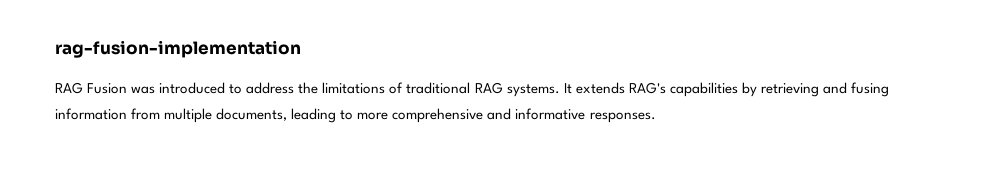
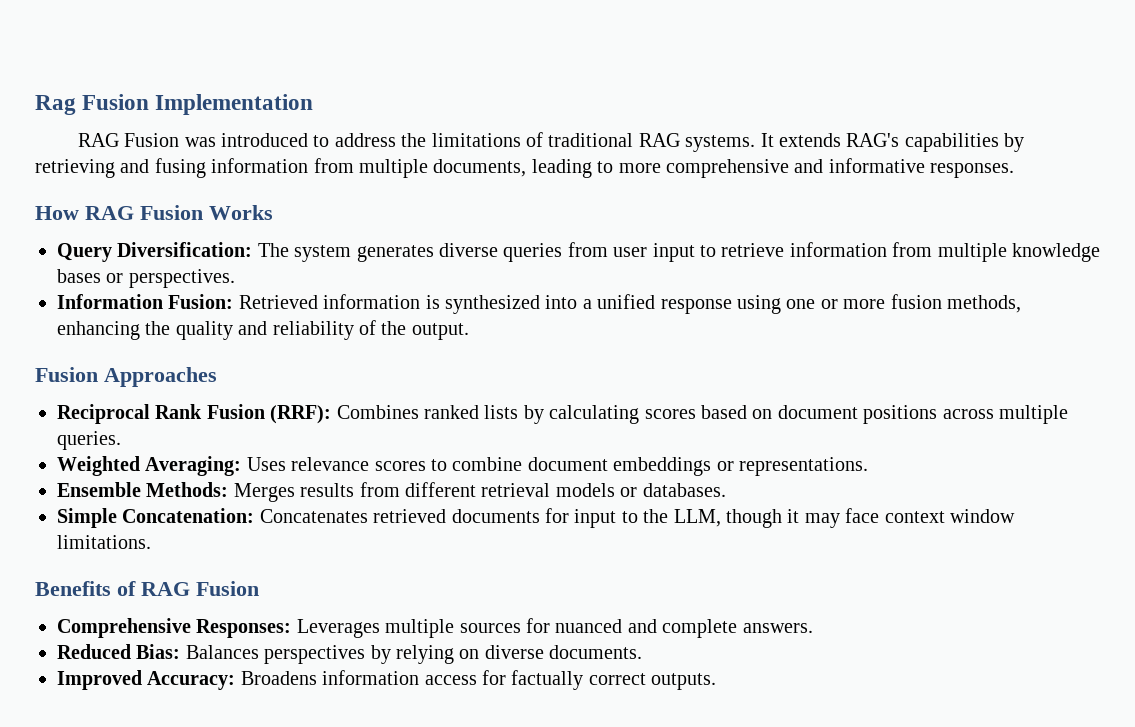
[55,40,301,58] rag-fusion-implementation -> [35,94,314,115] Rag Fusion Implementation
(656, 117) none -> [35,205,273,220] [57,242,1100,262] [57,269,235,288] [57,294,1021,314] [57,320,469,340] [35,367,217,387] [57,404,1068,424] [57,431,121,450] [57,456,868,476] [57,482,726,502] [57,508,1015,528] [57,535,151,549] [35,581,259,596] [57,618,813,638] [57,644,643,664] [57,670,717,690] // How RAG Fusion Works // Query Diversification: The system generates diverse queries from user input to retrieve information from multiple knowledge bases or perspectives. // Information Fusion: Retrieved information is synthesized into a unified response using one or more fusion methods, enhancing the quality and reliability of the output. // Fusion Approaches // Reciprocal Rank Fusion (RRF): Combines ranked lists by calculating scores based on document positions across multiple queries. // Weighted Averaging: Uses relevance scores to combine document embeddings or representations. // Ensemble Methods: Merges results from different retrieval models or databases. // Simple Concatenation: Concatenates retrieved documents for input to the LLM, though it may face context window limitations. // Benefits of RAG Fusion // Comprehensive Responses: Leverages multiple sources for nuanced and complete answers. // Reduced Bias: Balances perspectives by relying on diverse documents. // Improved Accuracy: Broadens information access for factually correct outputs.

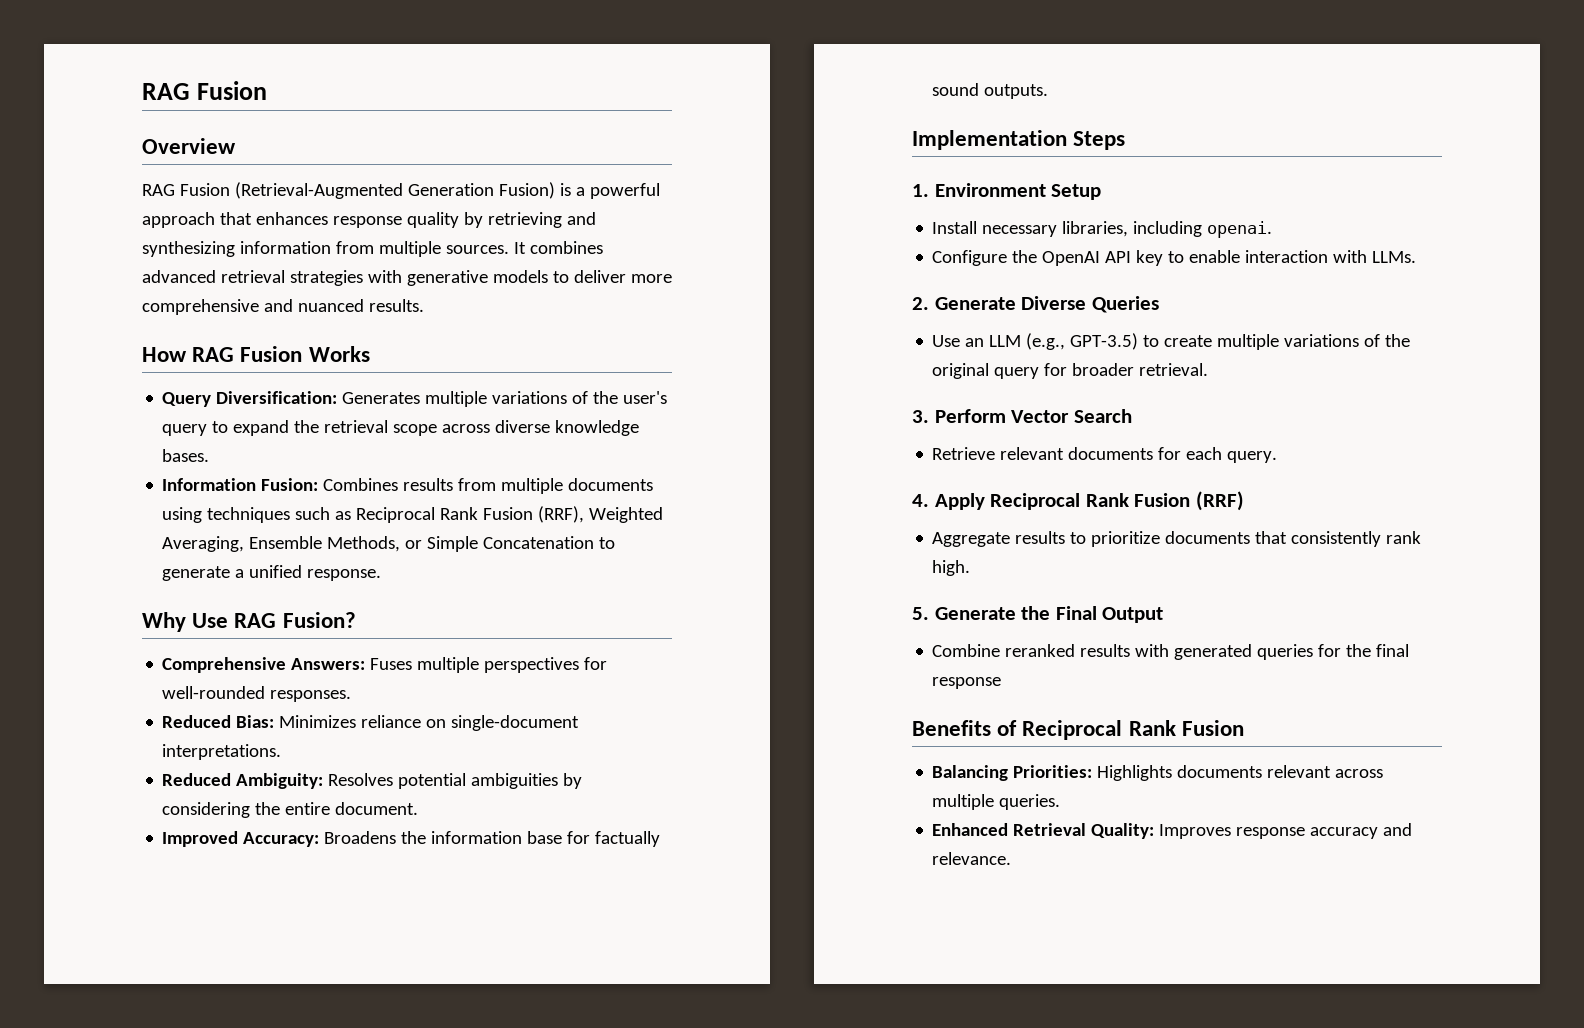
[35,94,314,115] [77,132,999,152] Rag Fusion Implementation // RAG Fusion was introduced to address the limitations of traditional RAG systems. It extends RAG's capabilities -> [142,81,268,100] [142,138,236,154] [142,182,660,199] [142,212,459,228] RAG Fusion // Overview // RAG Fusion (Retrieval-Augmented Generation Fusion) is a powerful approach that enhances response quality
[154,158,614,178] fusing information from multiple documents, leading to -> [142,241,603,257] [142,270,626,286] synthesizing information from multiple sources. It combines advanced retrieval strategies with generative models to deliver
[828,158,1015,178] informative responses. -> [297,299,424,312] nuanced results.
[257,242,1100,262] [57,269,235,288] [57,294,1021,314] [57,320,469,340] [35,367,217,387] [57,404,1068,424] [57,431,121,450] [57,456,868,476] [57,482,726,502] [57,508,1015,528] [57,535,151,549] [35,581,259,596] [57,618,813,638] [57,644,643,664] [57,670,717,690] The system generates diverse queries from user input to retrieve information from multiple knowledge bases or perspectives. // Information Fusion: Retrieved information is synthesized into a unified response using one or more fusion methods, enhancing the quality and reliability of the output. // Fusion Approaches // Reciprocal Rank Fusion (RRF): Combines ranked lists by calculating scores based on document positions across multiple queries. // Weighted Averaging: Uses relevance scores to combine document embeddings or representations. // Ensemble Methods: Merges results from different retrieval models or databases. // Simple Concatenation: Concatenates retrieved documents for input to the LLM, though it may face context window limitations. // Benefits of RAG Fusion // Comprehensive Responses: Leverages multiple sources for nuanced and complete answers. // Reduced Bias: Balances perspectives by relying on diverse documents. // Improved Accuracy: Broadens information access for factually correct outputs. -> [342,391,668,407] [162,420,640,436] [162,449,210,462] [162,478,654,494] [162,506,664,523] [162,536,616,552] [162,565,382,581] [142,612,356,632] [162,657,608,673] [162,686,352,702] [162,715,580,731] [162,744,282,760] [162,773,583,789] [162,802,419,818] [162,831,661,847] [932,83,1049,99] [912,130,1126,150] [912,183,1102,200] [932,221,1273,238] [932,250,1417,266] [912,296,1159,313] [932,333,1411,350] [932,363,1209,379] [912,409,1132,423] [932,447,1278,463] [912,491,1244,511] [932,531,1422,547] [932,560,971,576] [912,606,1164,623] [932,644,1410,660] [932,677,1002,689] [912,720,1244,740] [932,765,1384,781] [932,794,1061,810] [932,823,1413,839] [932,852,1012,865] Generates multiple variations of the user's query to expand the retrieval scope across diverse knowledge bases. // Information Fusion: Combines results from multiple documents using techniques such as Reciprocal Rank Fusion (RRF), Weighted Averaging, Ensemble Methods, or Simple Concatenation to generate a unified response. // Why Use RAG Fusion? // Comprehensive Answers: Fuses multiple perspectives for well-rounded responses. // Reduced Bias: Minimizes reliance on single-document interpretations. // Reduced Ambiguity: Resolves potential ambiguities by considering the entire document. // Improved Accuracy: Broadens the information base for factually sound outputs. // Implementation Steps // 1. Environment Setup // Install necessary libraries, including openai. // Configure the OpenAI API key to enable interaction with LLMs. // 2. Generate Diverse Queries // Use an LLM (e.g., GPT-3.5) to create multiple variations of the original query for broader retrieval. // 3. Perform Vector Search // Retrieve relevant documents for each query. // 4. Apply Reciprocal Rank Fusion (RRF) // Aggregate results to prioritize documents that consistently rank high. // 5. Generate the Final Output // Combine reranked results with generated queries for the final response // Benefits of Reciprocal Rank Fusion // Balancing Priorities: Highlights documents relevant across multiple queries. // Enhanced Retrieval Quality: Improves response accuracy and relevance.

